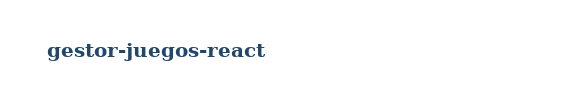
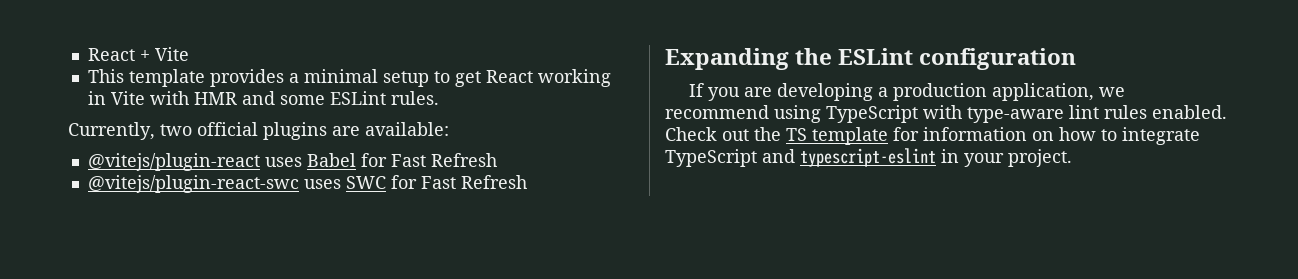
[47,43,266,61] gestor-juegos-react -> [87,47,189,61] [87,69,611,87] [87,91,439,105] [68,122,449,140] [87,153,497,171] [87,175,527,193] [665,48,1077,70] [688,83,1125,101] [665,105,1227,123] [665,127,1200,145] [665,148,1072,167] React + Vite // This template provides a minimal setup to get React working in Vite with HMR and some ESLint rules. // Currently, two official plugins are available: // @vitejs/plugin-react uses Babel for Fast Refresh // @vitejs/plugin-react-swc uses SWC for Fast Refresh // Expanding the ESLint configuration // If you are developing a production application, we recommend using TypeScript with type-aware lint rules enabled. Check out the TS template for information on how to integrate TypeScript and typescript-eslint in your project.

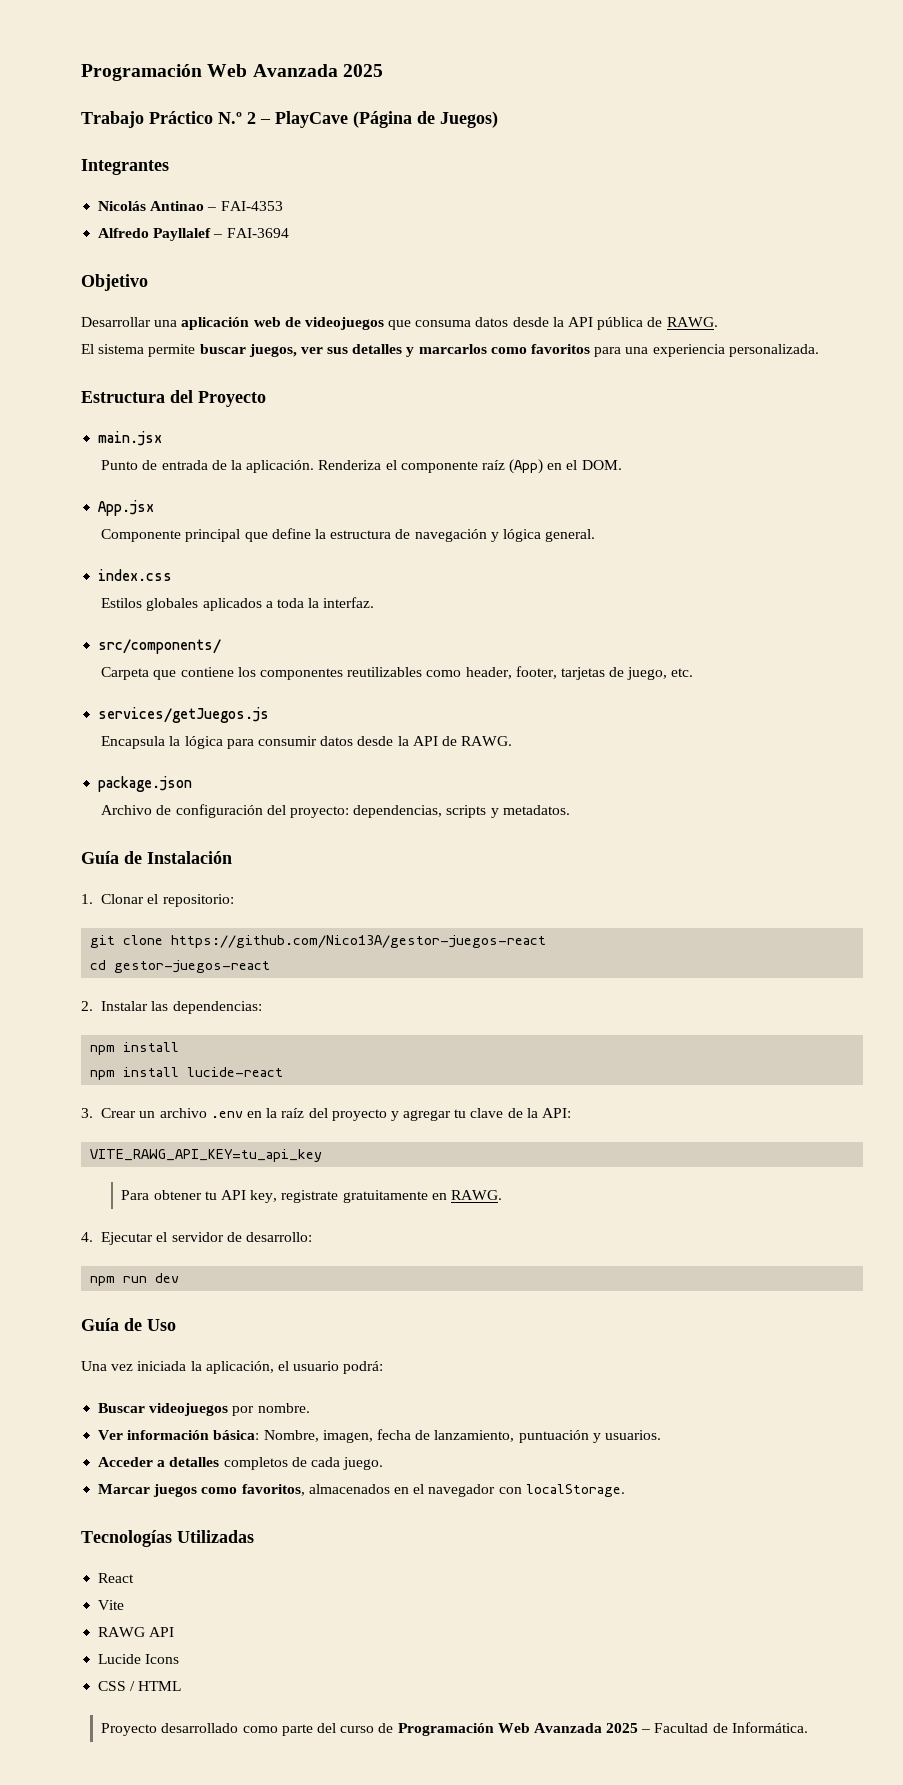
[87,48,150,61] React + -> [81,64,383,81] [81,111,498,128] [81,159,169,175] [98,201,283,211] [98,228,289,241] [81,274,148,291] [81,317,718,330] [81,344,819,357] [81,390,266,407] [98,431,163,446] [101,459,622,474] [98,500,155,516] [101,528,596,542] [98,569,173,581] [101,597,375,611] [98,639,222,654] [101,666,694,680] [98,707,270,723] [101,736,513,749] [98,776,193,792] [101,804,570,818] [81,851,232,864] [81,894,234,907] [90,935,547,948] [90,960,271,973] [81,1001,262,1014] [90,1042,180,1055] [90,1067,284,1080] [81,1108,572,1121] [90,1149,323,1162] [121,1190,502,1203] [81,1232,312,1245] [90,1273,180,1286] [81,1318,176,1331] [81,1361,384,1374] [98,1403,310,1416] [98,1429,661,1443] [98,1457,384,1470] [98,1484,625,1497] [81,1530,254,1547] [98,1573,135,1583] Programación Web Avanzada 2025 // Trabajo Práctico N.º 2 – PlayCave (Página de Juegos) // Integrantes // Nicolás Antinao – FAI-4353 // Alfredo Payllalef – FAI-3694 // Objetivo // Desarrollar una aplicación web de videojuegos que consuma datos desde la API pública de RAWG. // El sistema permite buscar juegos, ver sus detalles y marcarlos como favoritos para una experiencia personalizada. // Estructura del Proyecto // main.jsx // Punto de entrada de la aplicación. Renderiza el componente raíz (App) en el DOM. // App.jsx // Componente principal que define la estructura de navegación y lógica general. // index.css // Estilos globales aplicados a toda la interfaz. // src/components/ // Carpeta que contiene los componentes reutilizables como header, footer, tarjetas de juego, etc. // services/getJuegos.js // Encapsula la lógica para consumir datos desde la API de RAWG. // package.json // Archivo de configuración del proyecto: dependencias, scripts y metadatos. // Guía de Instalación // 1. Clonar el repositorio: // git clone https://github.com/Nico13A/gestor-juegos-react // cd gestor-juegos-react // 2. Instalar las dependencias: // npm install // npm install lucide-react // 3. Crear un archivo .env en la raíz del proyecto y agregar tu clave de la API: // VITE_RAWG_API_KEY=tu_api_key // Para obtener tu API key, registrate gratuitamente en RAWG. // 4. Ejecutar el servidor de desarrollo: // npm run dev // Guía de Uso // Una vez iniciada la aplicación, el usuario podrá: // Buscar videojuegos por nombre. // Ver información básica: Nombre, imagen, fecha de lanzamiento, puntuación y usuarios. // Acceder a detalles completos de cada juego. // Marcar juegos como favoritos, almacenados en el navegador con localStorage. // Tecnologías Utilizadas // React //
[87,69,611,87] [87,91,439,105] [68,122,449,140] [87,153,497,171] [87,175,527,193] [665,48,1077,70] [688,83,1125,101] [665,105,1227,123] [665,127,1200,145] [665,148,1072,167] This template provides a minimal setup to get React working in Vite with HMR and some ESLint rules. // Currently, two official plugins are available: // @vitejs/plugin-react uses Babel for Fast Refresh // @vitejs/plugin-react-swc uses SWC for Fast Refresh // Expanding the ESLint configuration // If you are developing a production application, we recommend using TypeScript with type-aware lint rules enabled. Check out the TS template for information on how to integrate TypeScript and typescript-eslint in your project. -> [98,1627,175,1637] [98,1654,180,1664] [98,1681,182,1691] [101,1722,808,1736] RAWG API // Lucide Icons // CSS / HTML // Proyecto desarrollado como parte del curso de Programación Web Avanzada 2025 – Facultad de Informática.

